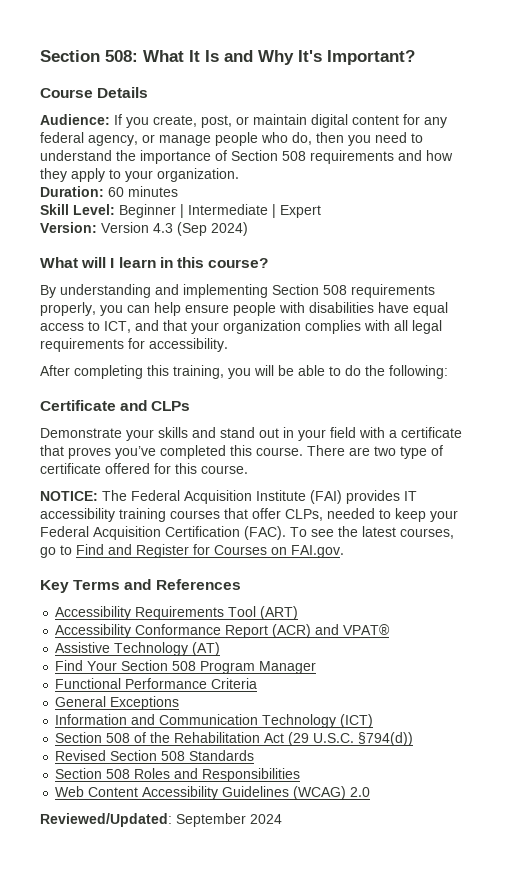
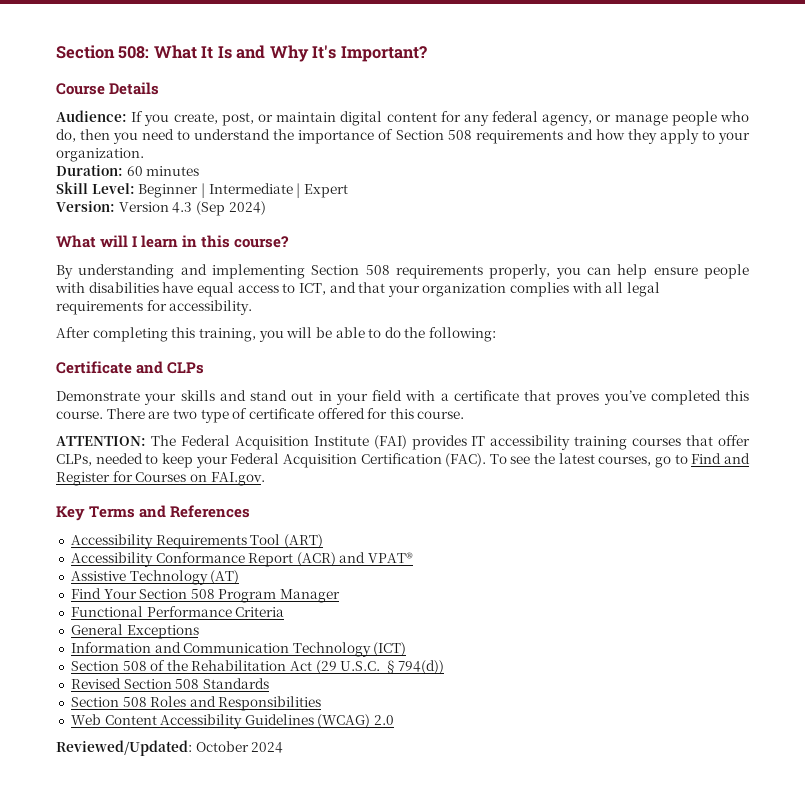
[40,491,98,501] NOTICE: -> [56,436,146,446] ATTENTION:
[176,813,246,827] September -> [195,741,249,752] October

